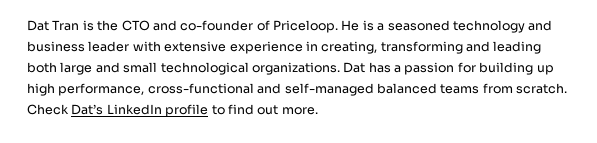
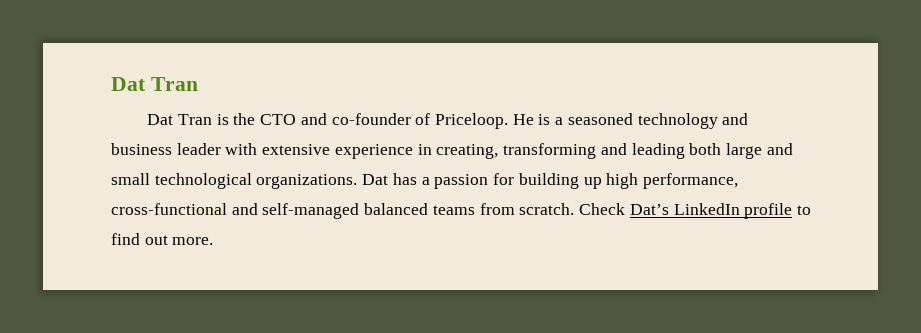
[27,20,80,31] Dat Tran -> [111,77,198,91] [147,114,212,125] Dat Tran // Dat Tran

